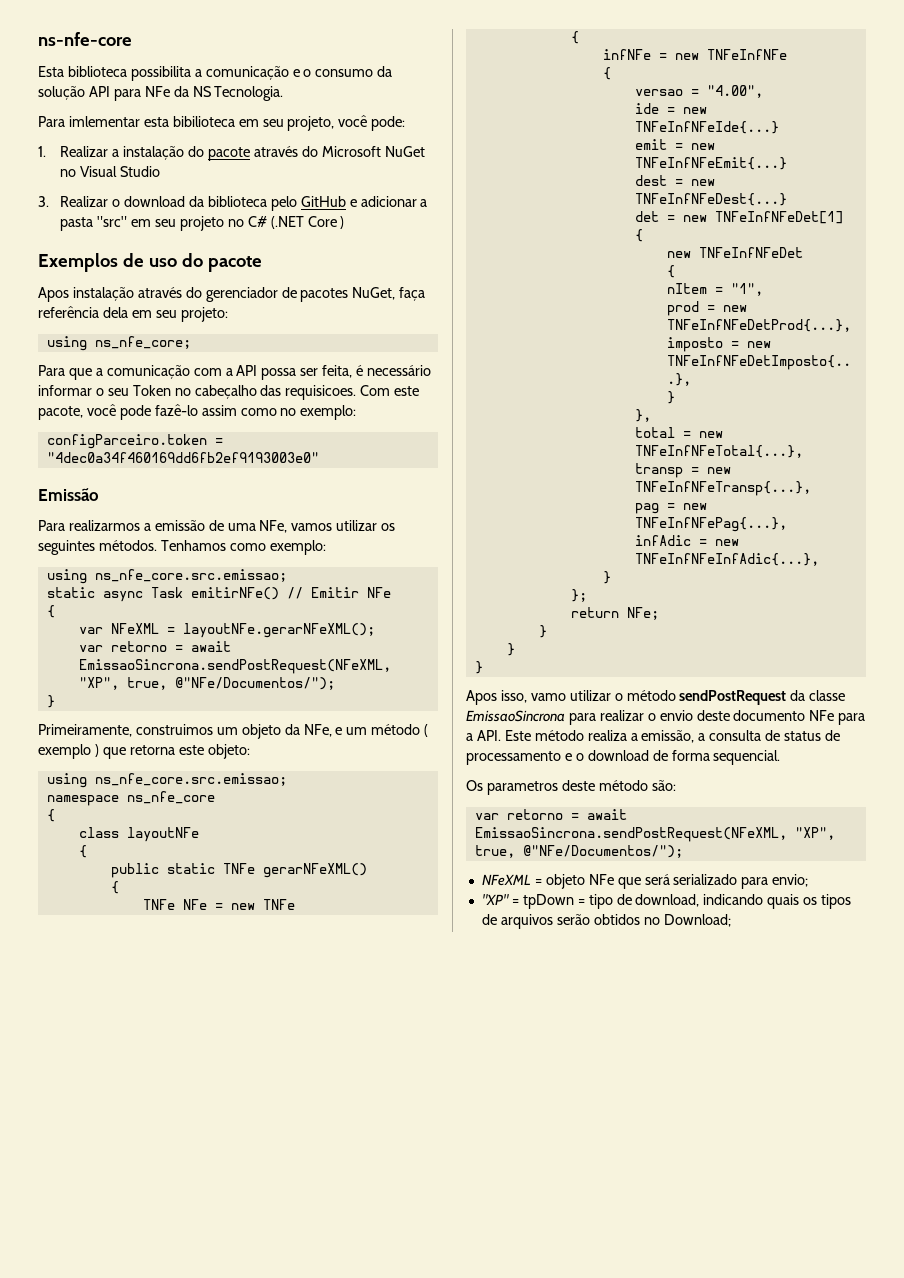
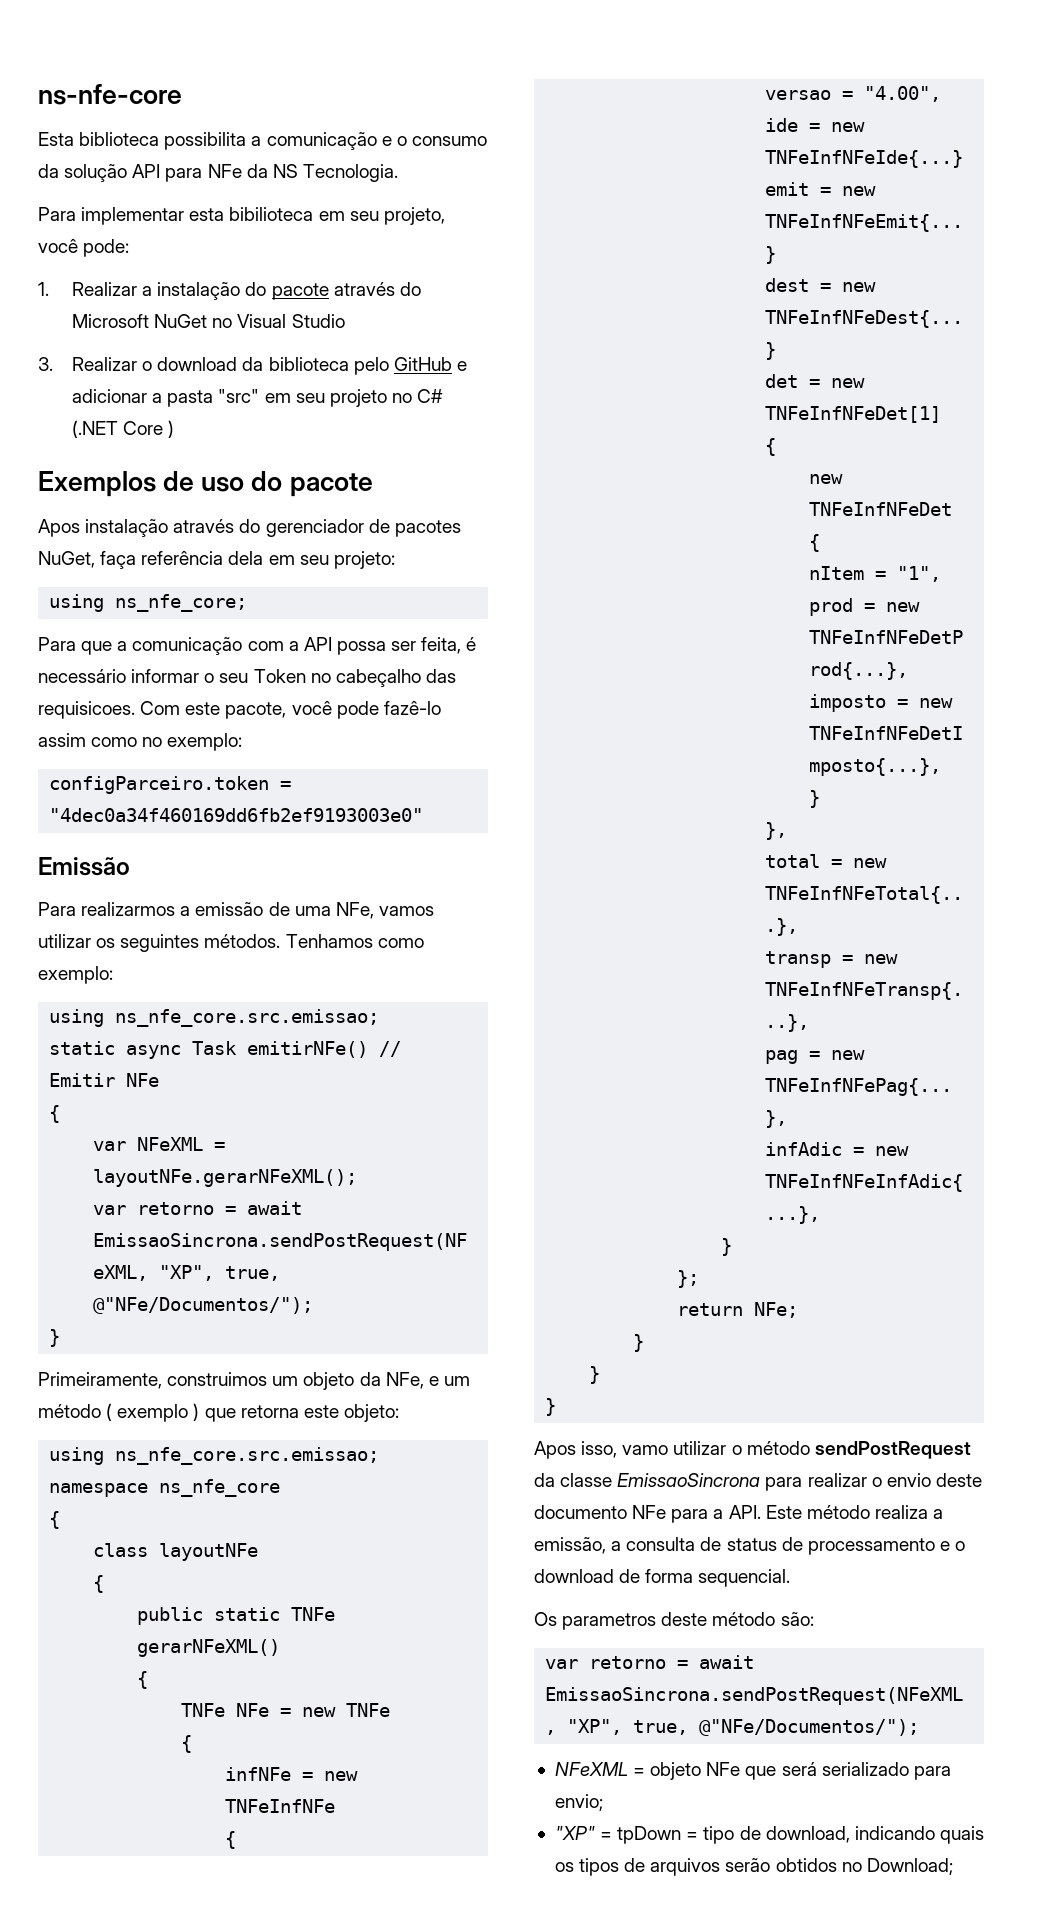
[68,116,140,127] imlementar -> [81,207,185,225] implementar

